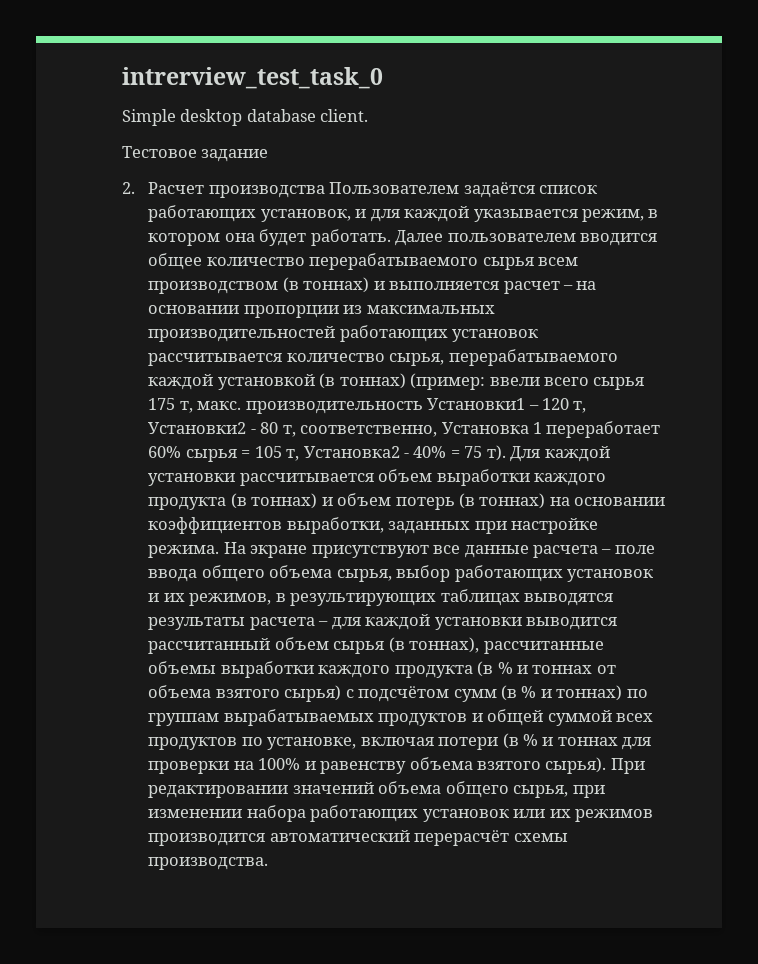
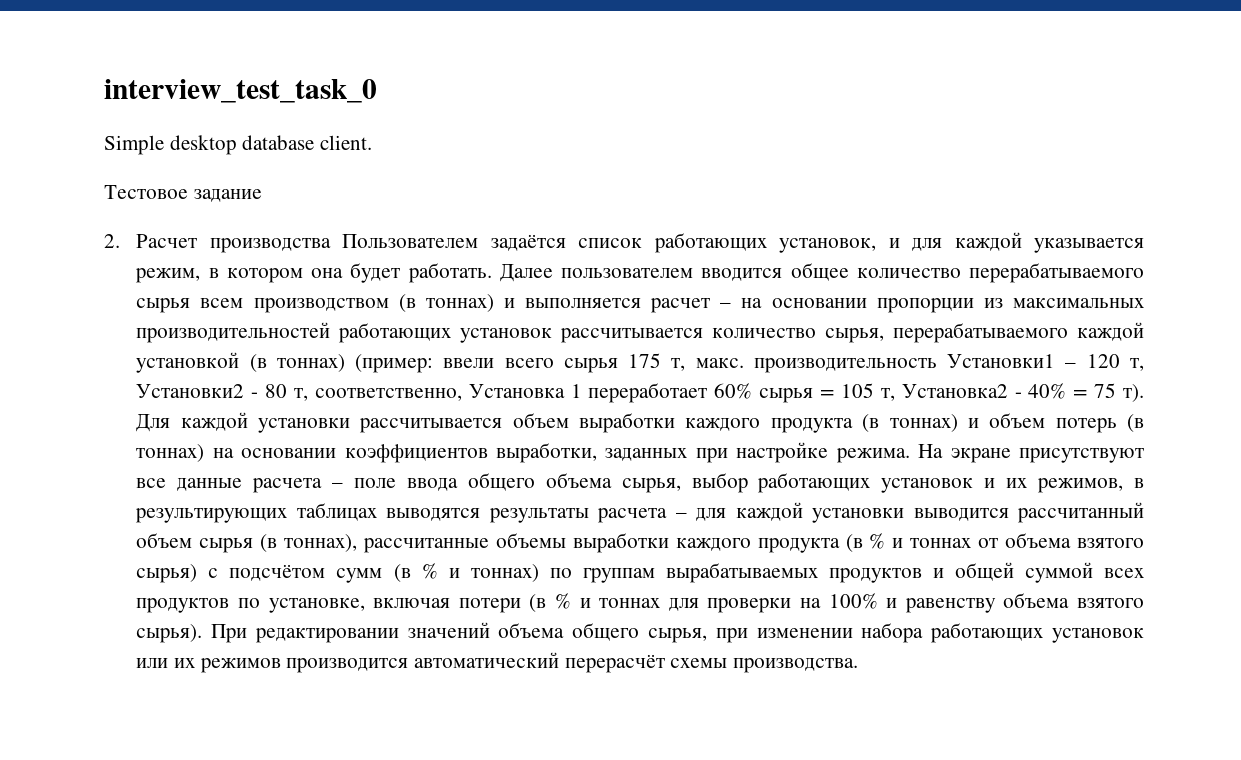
[122,67,383,89] intrerview_test_task_0 -> [104,79,377,103] interview_test_task_0

